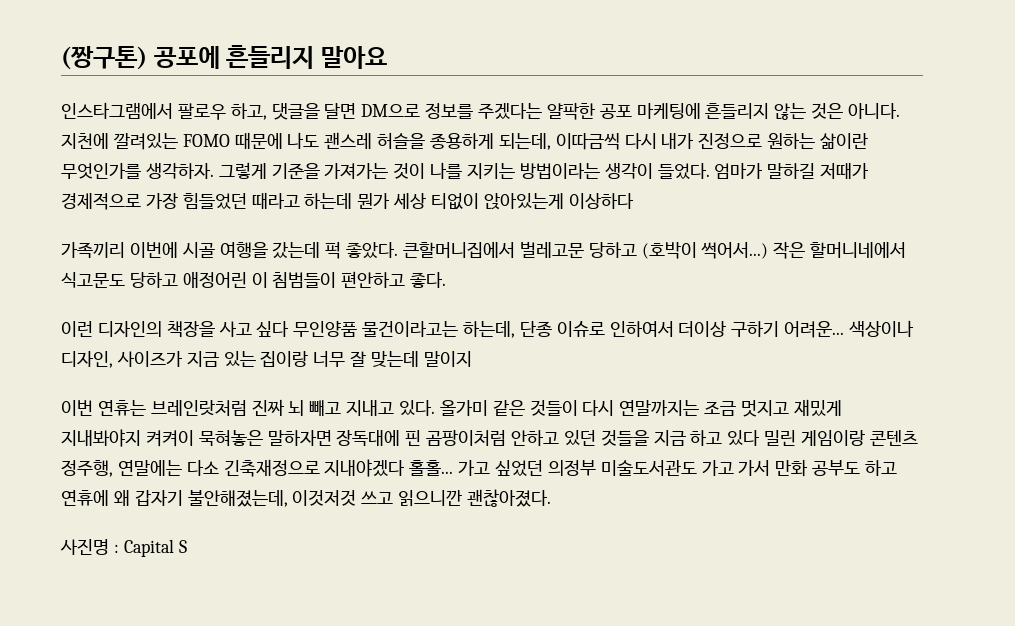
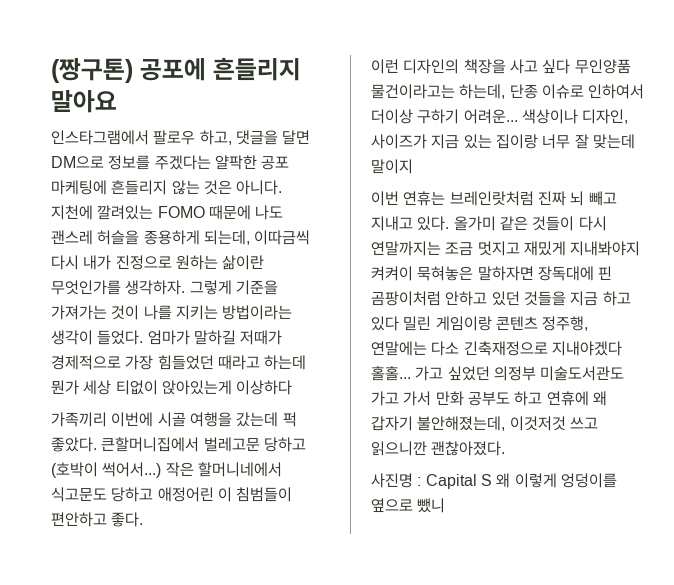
(187, 546) none -> [496,473,617,488] [371,498,446,513] 왜 이렇게 엉덩이를 옆으로 뺐니

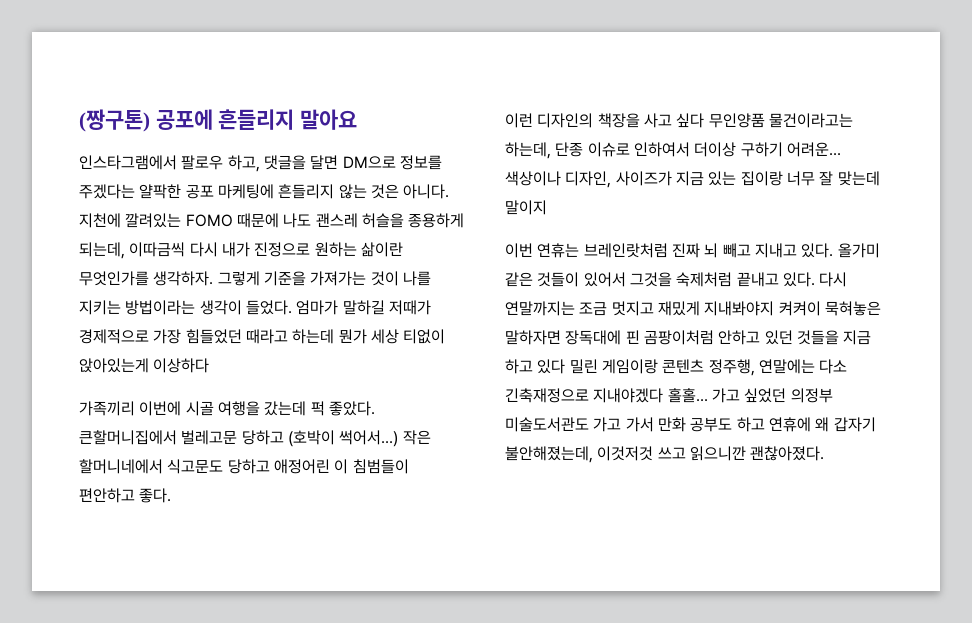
(575, 223) none -> [583,272,815,287] 있어서 그것을 숙제처럼 끝내고 있다.
[371,473,617,489] [371,498,446,513] // 사진명 : Capital S 왜 이렇게 엉덩이를 옆으로 뺐니 -> (825, 453) none

